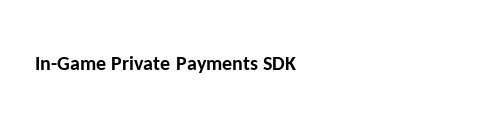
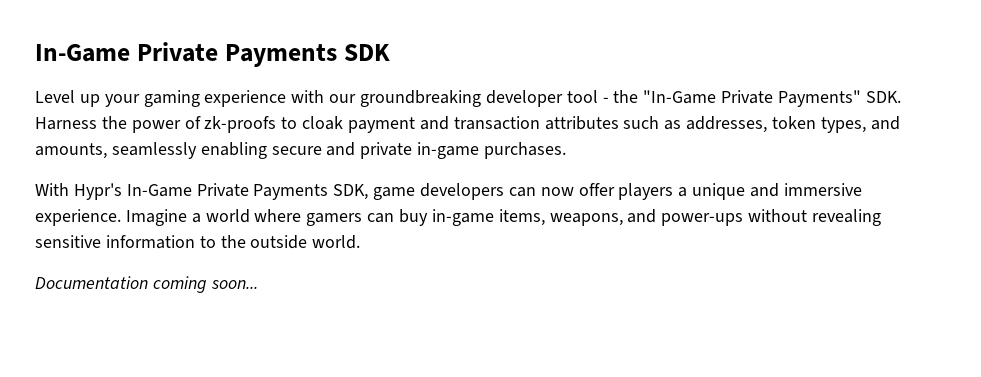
(297, 63) none -> [35,90,901,107] [35,116,900,133] [35,142,567,159] [35,183,862,200] [35,209,882,226] [35,235,361,249] [35,276,258,293] // Level up your gaming experience with our groundbreaking developer tool - the "In-Game Private Payments" SDK. Harness the power of zk-proofs to cloak payment and transaction attributes such as addresses, token types, and amounts, seamlessly enabling secure and private in-game purchases. // With Hypr's In-Game Private Payments SDK, game developers can now offer players a unique and immersive experience. Imagine a world where gamers can buy in-game items, weapons, and power-ups without revealing sensitive information to the outside world. // Documentation coming soon...

